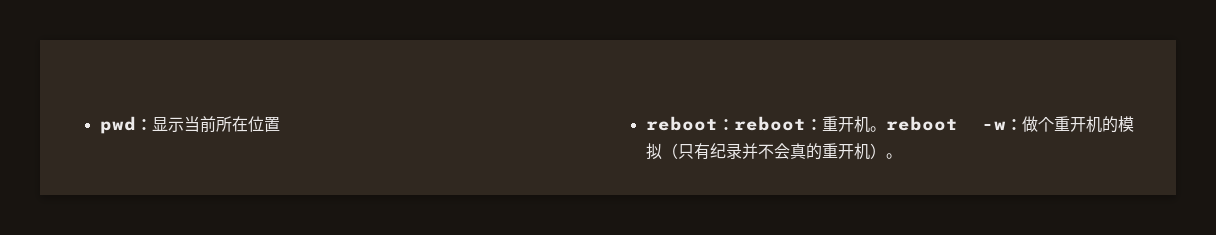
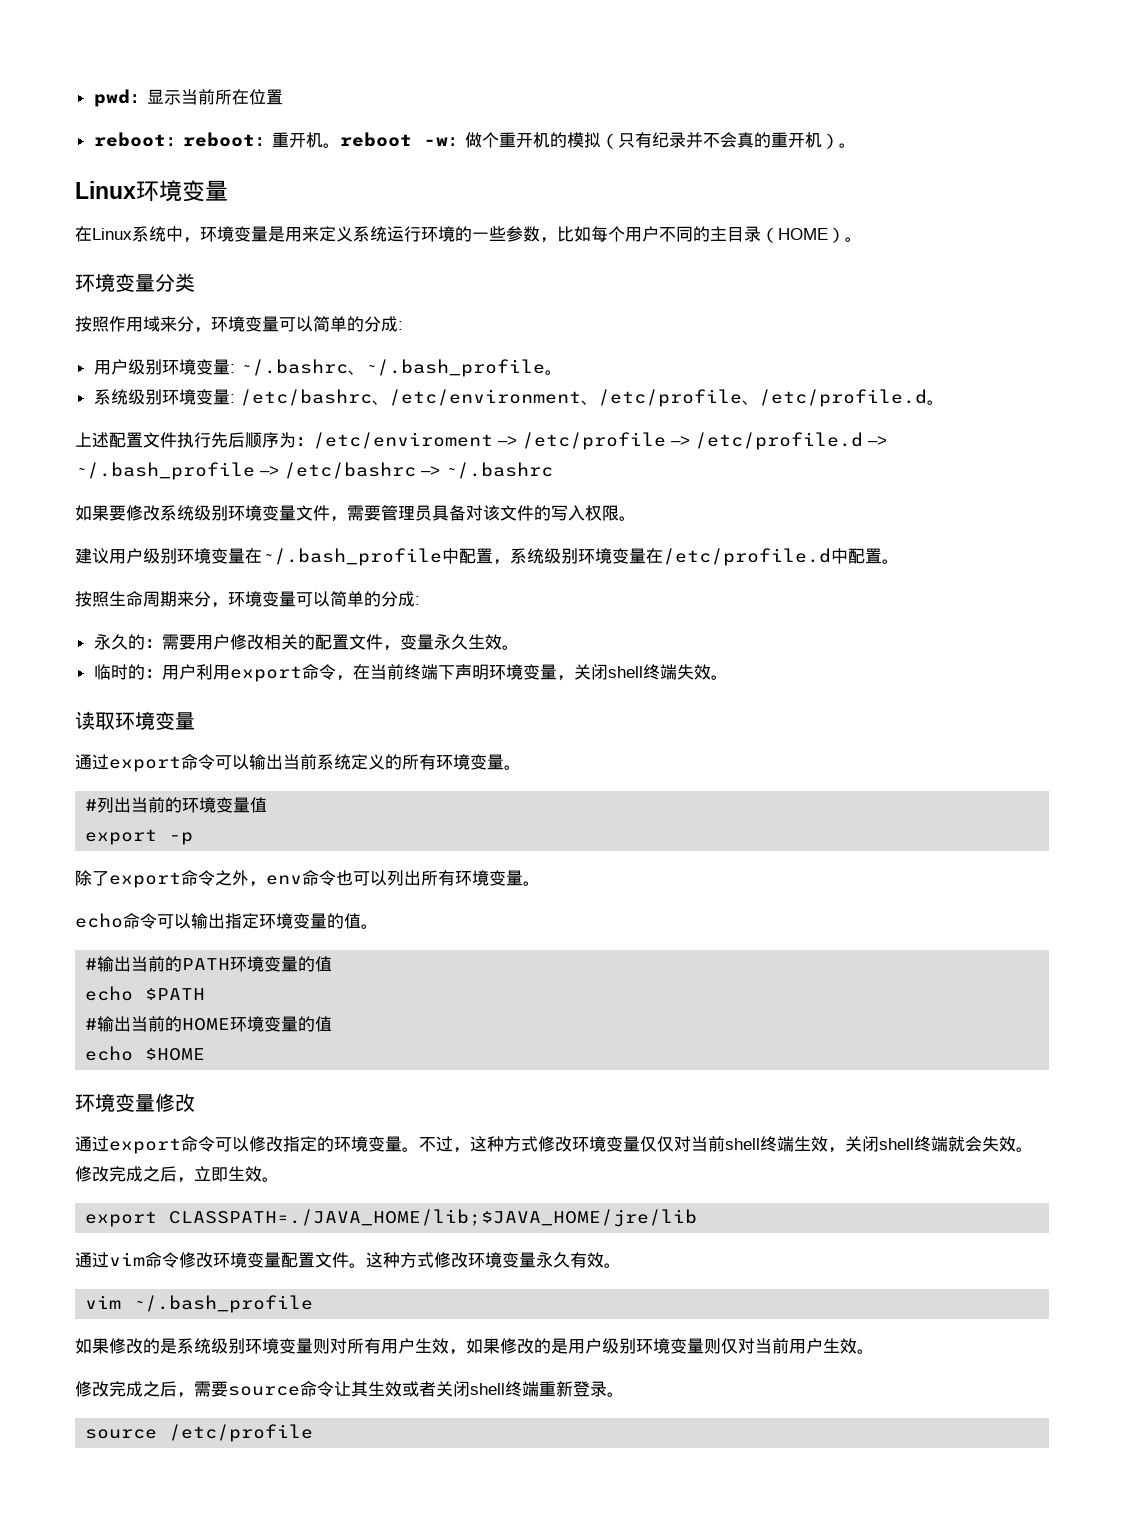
(902, 156) none -> [75,180,228,202] [75,226,862,243] [75,273,195,292] [75,316,403,333] [93,359,562,377] [93,389,944,407] [75,432,887,450] [75,462,553,480] [75,505,636,522] [75,548,899,566] [75,591,420,608] [93,634,519,651] [93,664,728,682] [75,711,195,730] [75,754,521,772] [85,797,268,813] [85,829,194,845] [75,870,540,888] [75,913,378,929] [85,956,333,972] [85,986,206,1001] [85,1016,333,1032] [85,1046,206,1061] [75,1093,195,1112] [75,1136,1033,1154] [75,1166,279,1183] [85,1209,698,1227] [75,1252,621,1268] [85,1295,314,1313] [75,1338,874,1355] [75,1381,624,1398] [85,1424,314,1442] // Linux环境变量 // 在Linux系统中，环境变量是用来定义系统运行环境的一些参数，比如每个用户不同的主目录（HOME）。 // 环境变量分类 // 按照作用域来分，环境变量可以简单的分成: // 用户级别环境变量: ~/.bashrc、~/.bash_profile。 // 系统级别环境变量: /etc/bashrc、/etc/environment、/etc/profile、/etc/profile.d。 // 上述配置文件执行先后顺序为：/etc/enviroment –> /etc/profile –> /etc/profile.d –> ~/.bash_profile –> /etc/bashrc –> ~/.bashrc // 如果要修改系统级别环境变量文件，需要管理员具备对该文件的写入权限。 // 建议用户级别环境变量在~/.bash_profile中配置，系统级别环境变量在/etc/profile.d中配置。 // 按照生命周期来分，环境变量可以简单的分成: // 永久的：需要用户修改相关的配置文件，变量永久生效。 // 临时的：用户利用export命令，在当前终端下声明环境变量，关闭shell终端失效。 // 读取环境变量 // 通过export命令可以输出当前系统定义的所有环境变量。 // #列出当前的环境变量值 // export -p // 除了export命令之外，env命令也可以列出所有环境变量。 // echo命令可以输出指定环境变量的值。 // #输出当前的PATH环境变量的值 // echo $PATH // #输出当前的HOME环境变量的值 // echo $HOME // 环境变量修改 // 通过export命令可以修改指定的环境变量。不过，这种方式修改环境变量仅仅对当前shell终端生效，关闭shell终端就会失效。修改完成之后，立即生效。 // export CLASSPATH=./JAVA_HOME/lib;$JAVA_HOME/jre/lib // 通过vim命令修改环境变量配置文件。这种方式修改环境变量永久有效。 // vim ~/.bash_profile // 如果修改的是系统级别环境变量则对所有用户生效，如果修改的是用户级别环境变量则仅对当前用户生效。 // 修改完成之后，需要source命令让其生效或者关闭shell终端重新登录。 // source /etc/profile

